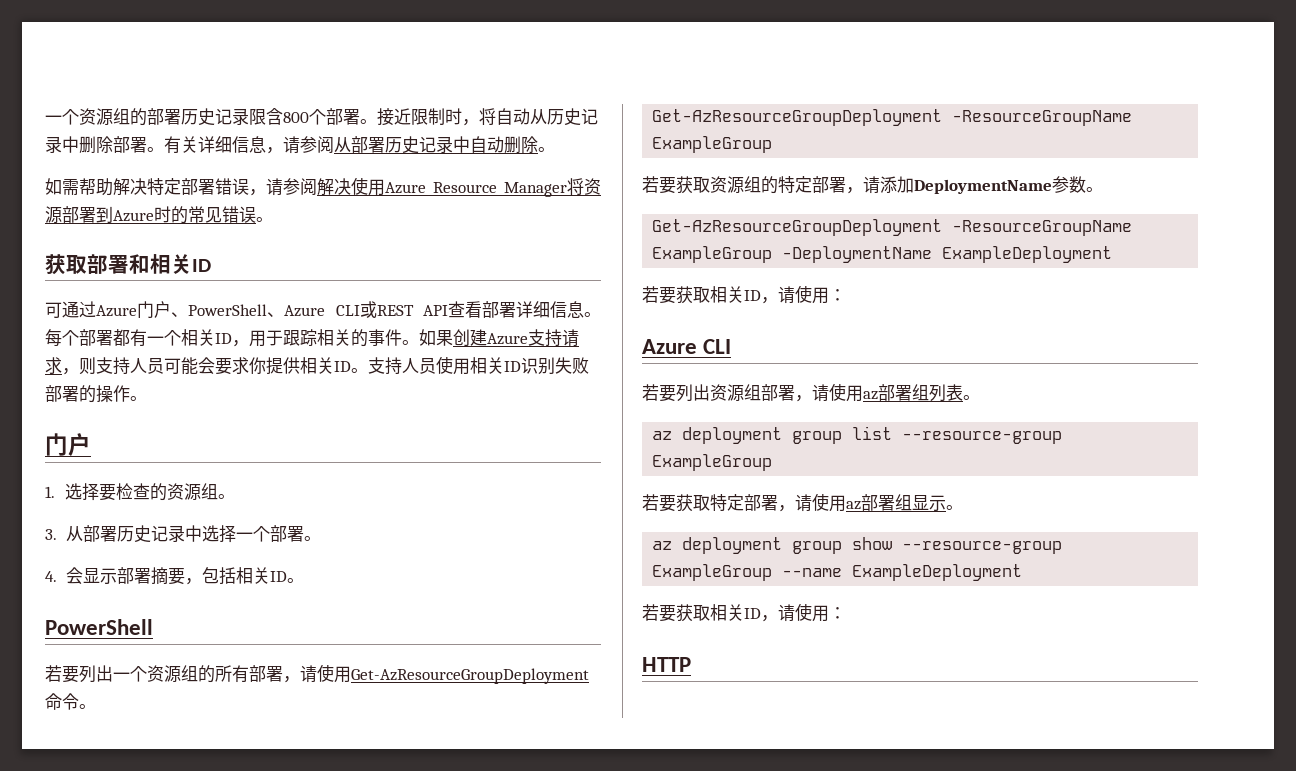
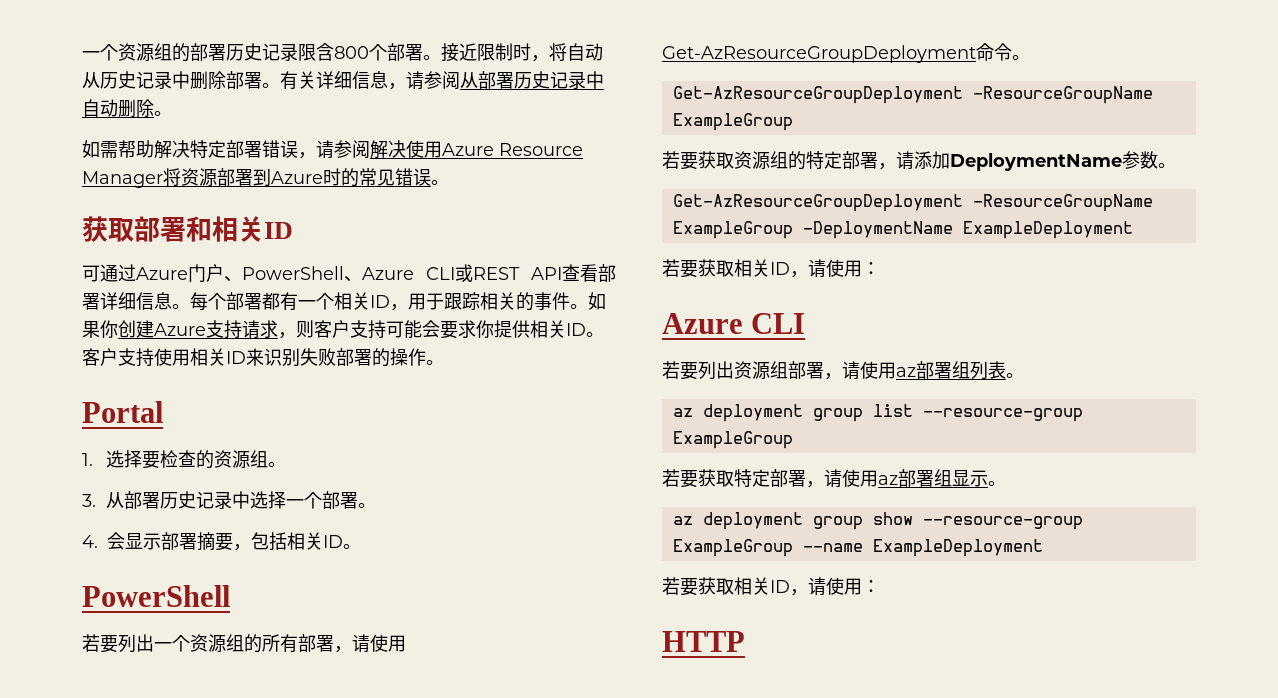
(453, 338) none -> [100,320,118,338] 你
[96,357,164,375] 支持人员 -> [314,320,386,339] 客户支持
[368,357,436,375] 支持人员 -> [82,348,154,367] 客户支持
(521, 366) none -> [246,348,264,366] 来
[45,433,91,456] 门户 -> [82,401,163,423] Portal

